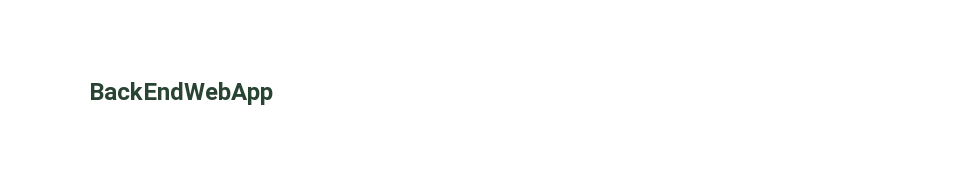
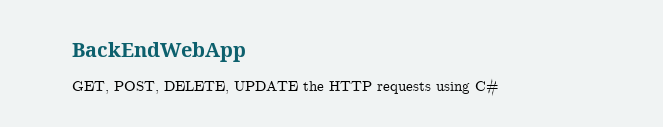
(273, 93) none -> [72,78,499,97] // GET, POST, DELETE, UPDATE the HTTP requests using C#

